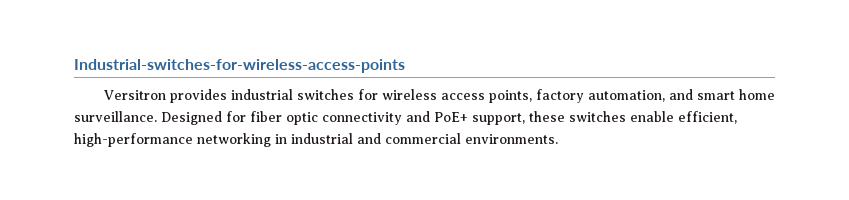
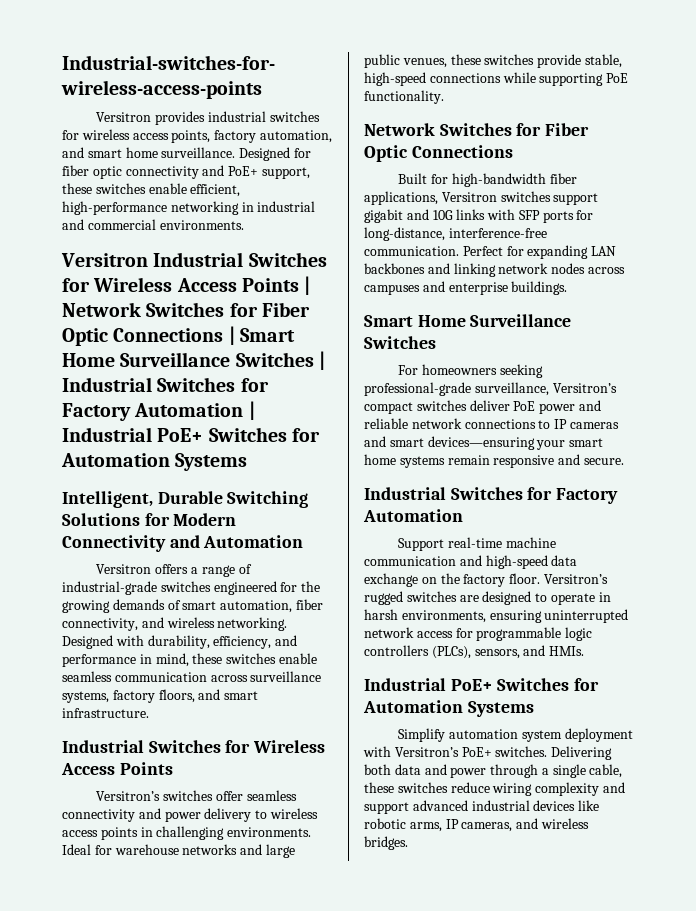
(558, 139) none -> [61,252,327,267] [62,276,311,295] [62,302,310,317] [62,326,295,346] [62,351,325,370] [62,377,269,392] [62,401,255,421] [62,427,320,442] [61,453,248,471] [62,491,309,508] [62,513,237,526] [62,535,304,552] [96,564,252,577] [62,581,321,595] [62,599,323,613] [62,617,288,631] [62,635,298,649] [62,653,317,667] [62,671,322,682] [62,689,259,703] [62,708,149,718] [62,740,326,753] [61,762,173,775] [96,790,297,801] [62,808,318,822] [62,826,312,840] [62,844,295,858] [364,54,622,68] [364,72,629,86] [364,90,444,104] [364,123,590,136] [364,145,513,162] [398,173,577,187] [364,191,599,205] [364,209,594,223] [364,227,547,241] [364,245,617,259] [364,263,625,277] [364,281,568,295] [364,314,572,327] [364,336,436,349] [398,364,543,378] [364,382,617,396] [364,400,601,414] [364,418,619,429] [364,436,604,450] [364,454,624,468] [364,487,619,504] [363,509,463,522] [398,537,556,551] [364,555,578,569] [364,573,608,587] [364,591,611,605] [364,609,629,623] [364,627,593,641] [364,645,585,659] [364,678,600,691] [363,700,534,717] [398,728,633,742] [363,746,613,760] [364,764,623,778] [364,782,625,796] [364,800,600,814] [364,818,589,832] [364,836,408,850] // Versitron Industrial Switches for Wireless Access Points | Network Switches for Fiber Optic Connections | Smart Home Surveillance Switches | Industrial Switches for Factory Automation | Industrial PoE+ Switches for Automation Systems // Intelligent, Durable Switching Solutions for Modern Connectivity and Automation // Versitron offers a range of industrial-grade switches engineered for the growing demands of smart automation, fiber connectivity, and wireless networking. Designed with durability, efficiency, and performance in mind, these switches enable seamless communication across surveillance systems, factory floors, and smart infrastructure. // Industrial Switches for Wireless Access Points // Versitron’s switches offer seamless connectivity and power delivery to wireless access points in challenging environments. Ideal for warehouse networks and large public venues, these switches provide stable, high-speed connections while supporting PoE functionality. // Network Switches for Fiber Optic Connections // Built for high-bandwidth fiber applications, Versitron switches support gigabit and 10G links with SFP ports for long-distance, interference-free communication. Perfect for expanding LAN backbones and linking network nodes across campuses and enterprise buildings. // Smart Home Surveillance Switches // For homeowners seeking professional-grade surveillance, Versitron’s compact switches deliver PoE power and reliable network connections to IP cameras and smart devices—ensuring your smart home systems remain responsive and secure. // Industrial Switches for Factory Automation // Support real-time machine communication and high-speed data exchange on the factory floor. Versitron’s rugged switches are designed to operate in harsh environments, ensuring uninterrupted network access for programmable logic controllers (PLCs), sensors, and HMIs. // Industrial PoE+ Switches for Automation Systems // Simplify automation system deployment with Versitron’s PoE+ switches. Delivering both data and power through a single cable, these switches reduce wiring complexity and support advanced industrial devices like robotic arms, IP cameras, and wireless bridges.

